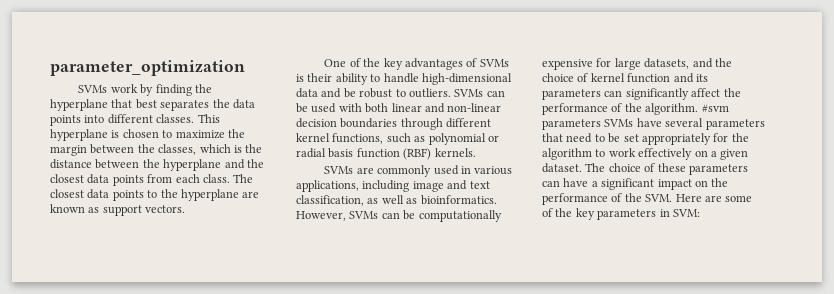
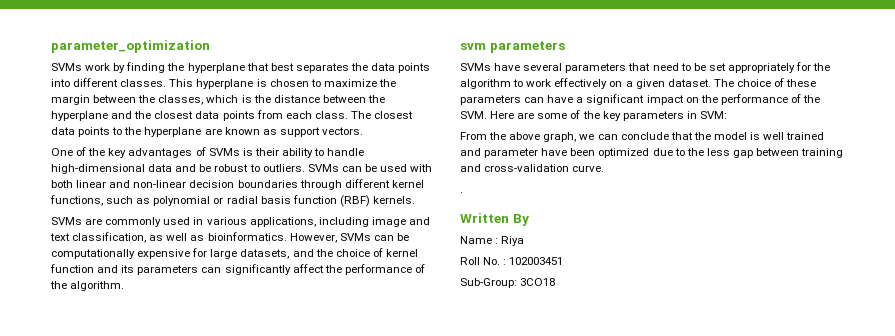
[701,104,729,112] [542,119,601,130] #svm parameters -> [460,41,565,53] // svm parameters //
(700, 213) none -> [460,132,825,142] [460,148,844,158] [460,164,605,172] [460,192,463,193] [460,213,529,226] [460,236,525,246] [460,257,564,265] [460,278,556,288] // From the above graph, we can conclude that the model is well trained and parameter have been optimized due to the less gap between training and cross-validation curve. // . // Written By // Name : Riya // Roll No. : 102003451 // Sub-Group: 3CO18

